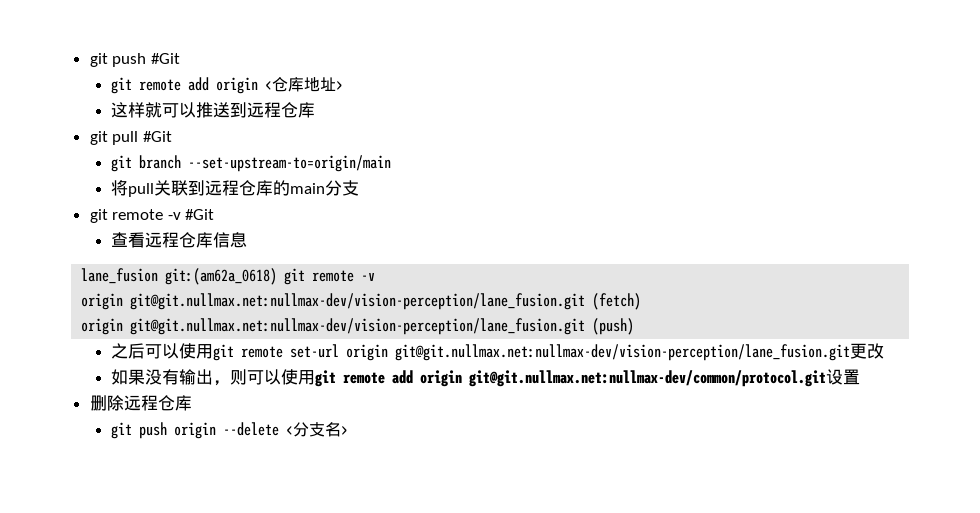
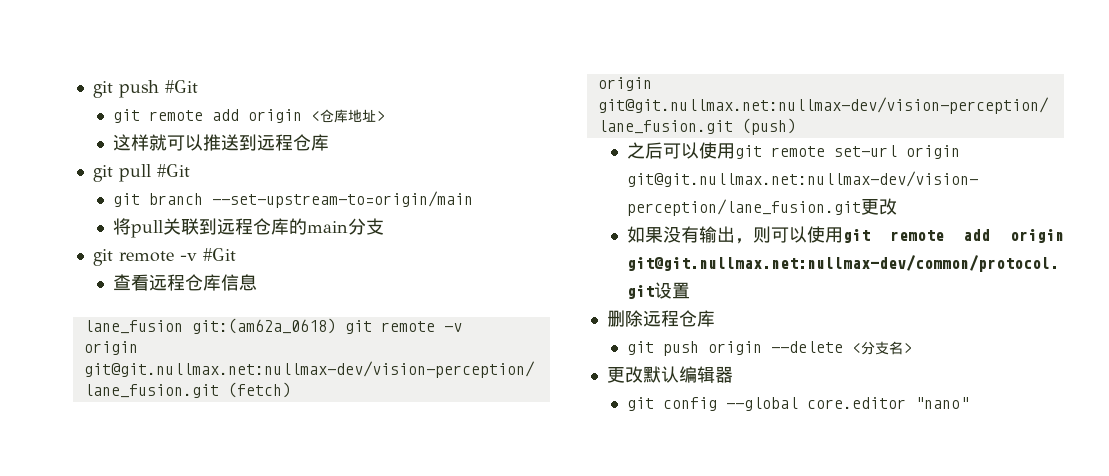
(348, 430) none -> [606,366,733,383] [627,397,970,411] // 更改默认编辑器 // git config --global core.editor "nano"

